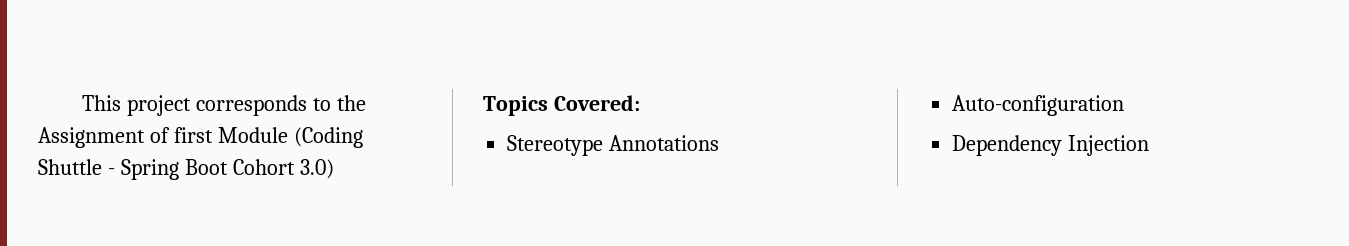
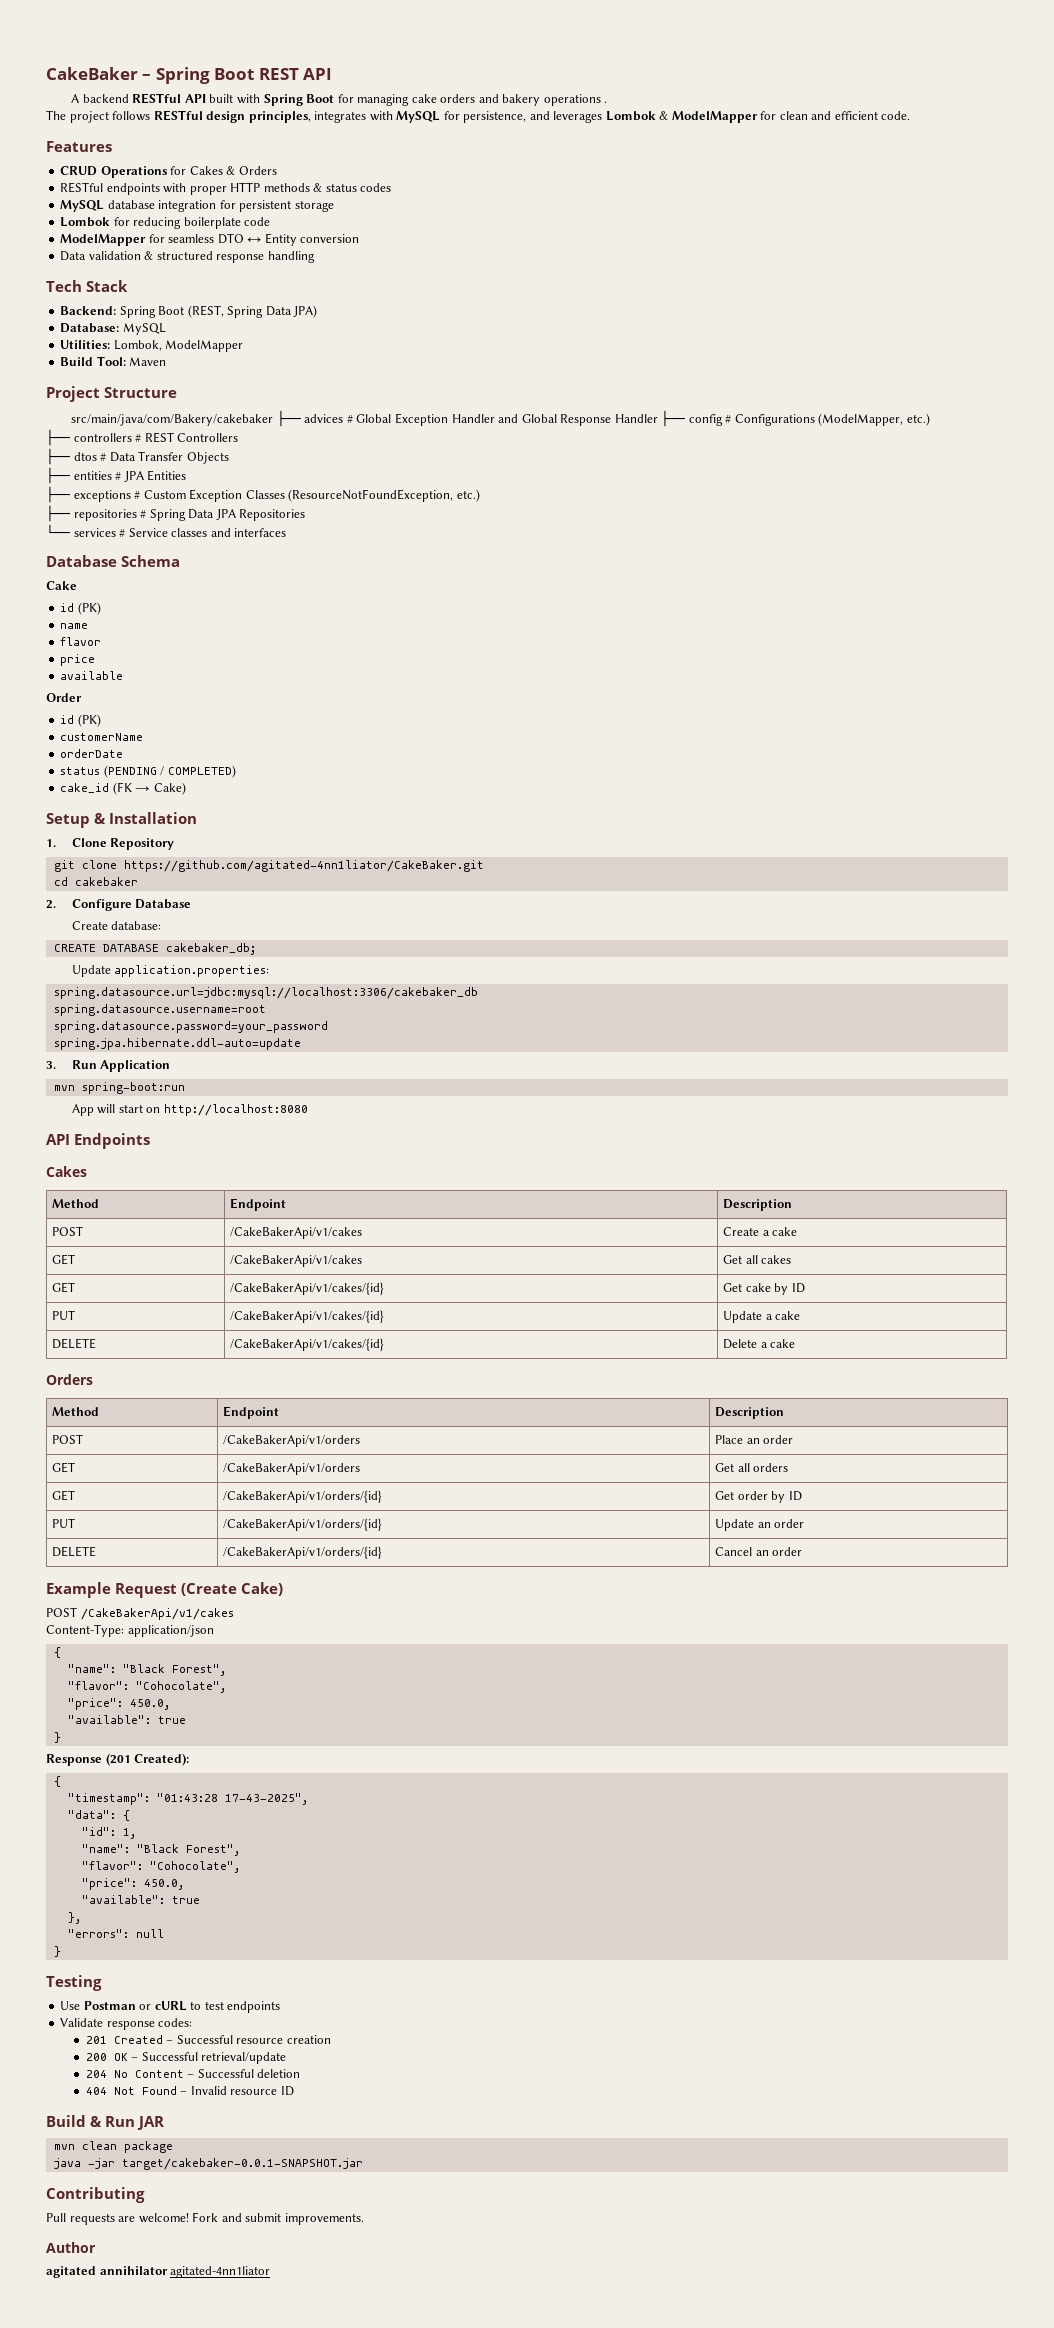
[82,95,367,116] [38,127,363,148] [38,159,334,180] [483,95,640,116] [507,135,720,156] [952,95,1125,116] [952,135,1150,156] This project corresponds to the Assignment of first Module (Coding Shuttle - Spring Boot Cohort 3.0) // Topics Covered: // Stereotype Annotations // Auto-configuration // Dependency Injection -> [46,67,333,84] [71,93,608,106] [46,110,911,123] [46,141,112,152] [60,166,277,178] [60,182,392,195] [60,200,334,212] [60,217,271,229] [60,233,360,246] [60,251,315,263] [46,280,129,292] [60,305,318,318] [60,323,166,335] [60,340,244,352] [60,356,167,366] [46,386,178,402] [71,410,930,427] [46,429,239,446] [46,448,229,465] [46,467,187,484] [46,486,480,503] [46,505,306,522] [46,524,287,538] [46,555,181,567] [46,581,77,590] [60,602,101,615] [60,623,89,629] [60,637,102,646] [60,654,96,666] [60,671,124,680] [46,693,82,702] [60,714,101,727] [60,733,144,741] [60,749,124,758] [60,765,236,778] [60,782,186,795] [46,812,198,828] [46,838,175,850] [53,860,484,872] [53,877,138,886] [46,899,192,911] [71,921,162,930] [53,943,256,955] [71,965,270,977] [53,987,478,999] [53,1004,266,1016] [53,1021,328,1033] [53,1038,301,1050] [46,1060,171,1072] [53,1082,185,1094] [71,1104,308,1116] [46,1133,151,1149] [46,1166,87,1177] [52,1199,100,1208] [230,1198,287,1211] [723,1199,793,1211] [52,1226,84,1236] [230,1227,363,1239] [723,1227,798,1236] [52,1254,76,1265] [230,1255,363,1267] [723,1255,792,1264] [52,1282,76,1293] [230,1282,385,1295] [723,1283,805,1295] [52,1310,76,1320] [230,1310,385,1323] [723,1311,801,1323] [52,1338,97,1349] [230,1338,385,1351] [723,1339,796,1349] [46,1374,93,1385] [52,1407,100,1416] [223,1406,280,1419] [715,1407,785,1419] [52,1434,84,1444] [223,1435,361,1447] [715,1435,794,1444] [52,1462,76,1473] [223,1463,361,1475] [715,1463,789,1472] [52,1490,76,1501] [223,1490,383,1503] [715,1491,802,1503] [52,1518,76,1528] [223,1518,383,1531] [715,1519,805,1531] [52,1546,97,1557] [223,1546,383,1559] [715,1547,803,1556] [46,1582,284,1598] [46,1607,234,1620] [46,1624,214,1637] [53,1647,61,1658] [67,1664,226,1676] [67,1681,226,1693] [67,1698,170,1710] [67,1715,186,1724] [53,1732,61,1743] [46,1753,190,1766] [53,1776,61,1787] [67,1793,308,1805] [67,1810,130,1821] [81,1827,136,1839] [81,1844,240,1856] [81,1861,240,1873] [81,1878,184,1890] [81,1895,200,1904] [67,1912,81,1924] [67,1929,164,1938] [53,1946,61,1957] [46,1975,102,1991] [60,2001,281,2013] [60,2018,193,2030] [85,2035,331,2044] [85,2052,287,2064] [85,2069,301,2078] [85,2086,294,2096] [46,2115,165,2130] [53,2141,173,2153] [53,2158,363,2170] [46,2187,145,2203] [46,2212,364,2225] [46,2242,96,2253] [46,2266,271,2278] CakeBaker – Spring Boot REST API // A backend RESTful API built with Spring Boot for managing cake orders and bakery operations . // The project follows RESTful design principles, integrates with MySQL for persistence, and leverages Lombok & ModelMapper for clean and efficient code. // Features // CRUD Operations for Cakes & Orders // RESTful endpoints with proper HTTP methods & status codes // MySQL database integration for persistent storage // Lombok for reducing boilerplate code // ModelMapper for seamless DTO ↔ Entity conversion // Data validation & structured response handling // Tech Stack // Backend: Spring Boot (REST, Spring Data JPA) // Database: MySQL // Utilities: Lombok, ModelMapper // Build Tool: Maven // Project Structure // src/main/java/com/Bakery/cakebaker ├── advices # Global Exception Handler and Global Response Handler ├── config # Configurations (ModelMapper, etc.) // ├── controllers # REST Controllers // ├── dtos # Data Transfer Objects // ├── entities # JPA Entities // ├── exceptions # Custom Exception Classes (ResourceNotFoundException, etc.) // ├── repositories # Spring Data JPA Repositories // └── services # Service classes and interfaces // Database Schema // Cake // id (PK) // name // flavor // price // available // Order // id (PK) // customerName // orderDate // status (PENDING / COMPLETED) // cake_id (FK → Cake) // Setup & Installation // 1. Clone Repository // git clone https://github.com/agitated-4nn1liator/CakeBaker.git // cd cakebaker // 2. Configure Database // Create database: // CREATE DATABASE cakebaker_db; // Update application.properties: // spring.datasource.url=jdbc:mysql://localhost:3306/cakebaker_db // spring.datasource.username=root // spring.datasource.password=your_password // spring.jpa.hibernate.ddl-auto=update // 3. Run Application // mvn spring-boot:run // App will start on http://localhost:8080 // API Endpoints // Cakes // Method | Endpoint | Description // POST | /CakeBakerApi/v1/cakes | Create a cake // GET | /CakeBakerApi/v1/cakes | Get all cakes // GET | /CakeBakerApi/v1/cakes/{id} | Get cake by ID // PUT | /CakeBakerApi/v1/cakes/{id} | Update a cake // DELETE | /CakeBakerApi/v1/cakes/{id} | Delete a cake // Orders // Method | Endpoint | Description // POST | /CakeBakerApi/v1/orders | Place an order // GET | /CakeBakerApi/v1/orders | Get all orders // GET | /CakeBakerApi/v1/orders/{id} | Get order by ID // PUT | /CakeBakerApi/v1/orders/{id} | Update an order // DELETE | /CakeBakerApi/v1/orders/{id} | Cancel an order // Example Request (Create Cake) // POST /CakeBakerApi/v1/cakes // Content-Type: application/json // { // "name": "Black Forest", // "flavor": "Cohocolate", // "price": 450.0, // "available": true // } // Response (201 Created): // { // "timestamp": "01:43:28 17-43-2025", // "data": { // "id": 1, // "name": "Black Forest", // "flavor": "Cohocolate", // "price": 450.0, // "available": true // }, // "errors": null // } // Testing // Use Postman or cURL to test endpoints // Validate response codes: // 201 Created – Successful resource creation // 200 OK – Successful retrieval/update // 204 No Content – Successful deletion // 404 Not Found – Invalid resource ID // Build & Run JAR // mvn clean package // java -jar target/cakebaker-0.0.1-SNAPSHOT.jar // Contributing // Pull requests are welcome! Fork and submit improvements. // Author // agitated annihilator agitated-4nn1liator

